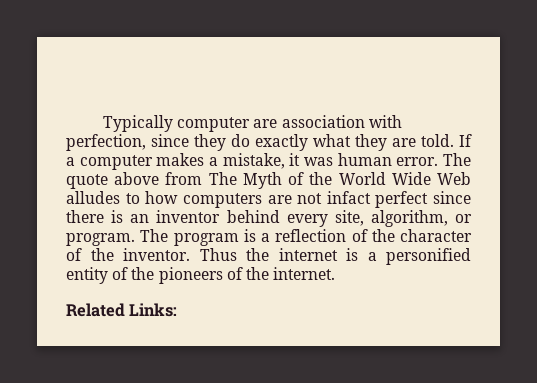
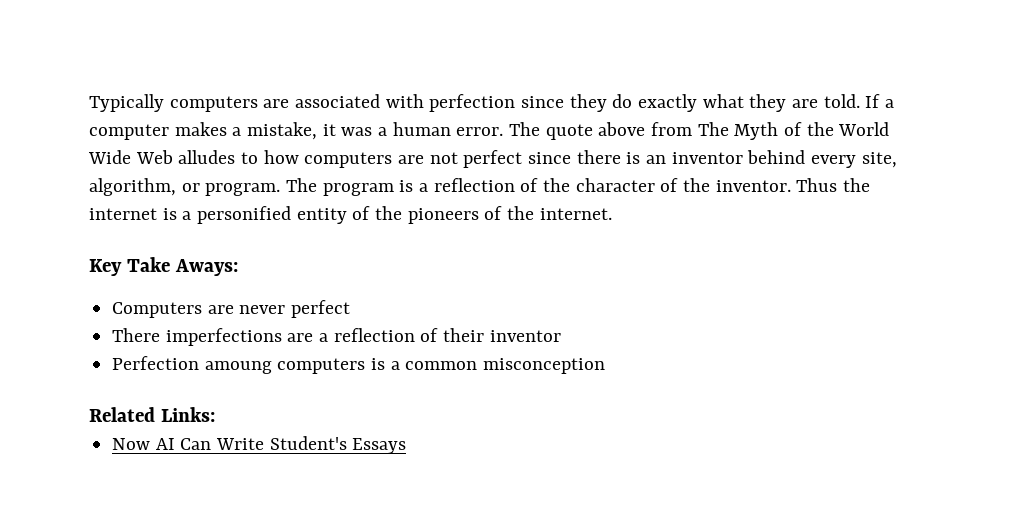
[177,115,402,132] [66,134,146,151] computer are association with perfection, -> [169,94,516,112] computers are associated with perfection
(333, 161) none -> [378,127,388,136] a
[326,191,371,204] infact -> (458, 158) none
[66,303,178,317] Related Links: -> [89,257,238,276] [112,300,351,318] [112,328,561,346] [112,356,606,374] [89,407,215,422] [112,436,407,454] Key Take Aways: // Computers are never perfect // There imperfections are a reflection of their inventor // Perfection amoung computers is a common misconception // Related Links: // Now AI Can Write Student's Essays

